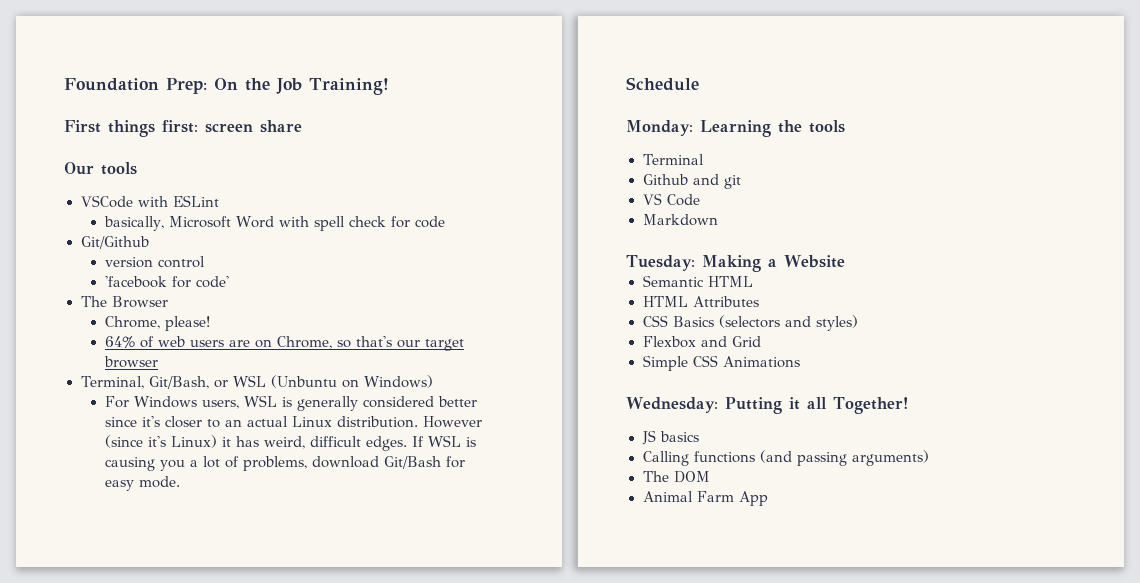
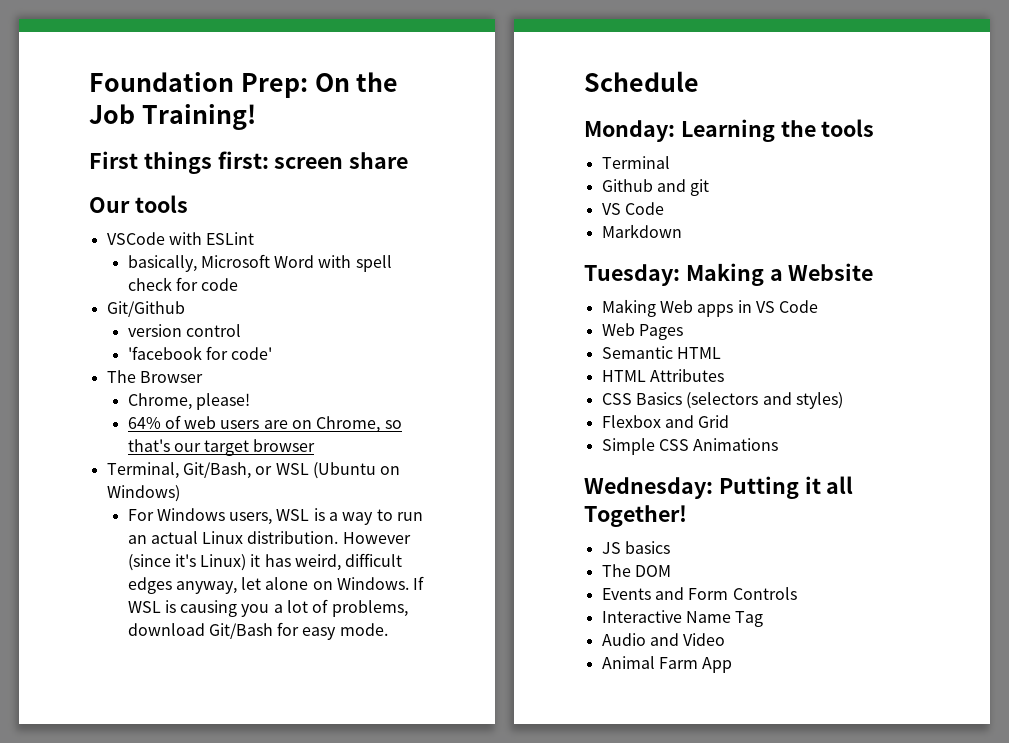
[271,375,338,388] (Unbuntu -> [312,462,376,479] (Ubuntu
[296,396,477,411] [104,416,220,428] generally considered better since it's closer to -> [329,509,424,525] a way to run
[365,436,407,451] edges. -> [127,577,410,594] edges anyway, let alone on Windows.
(845, 261) none -> [601,299,819,317] [601,323,683,340] // Making Web apps in VS Code // Web Pages
[642,450,929,466] [642,471,710,483] Calling functions (and passing arguments) // The DOM -> [601,564,671,577] [601,587,797,600] [601,610,764,627] [601,633,726,646] The DOM // Events and Form Controls // Interactive Name Tag // Audio and Video

